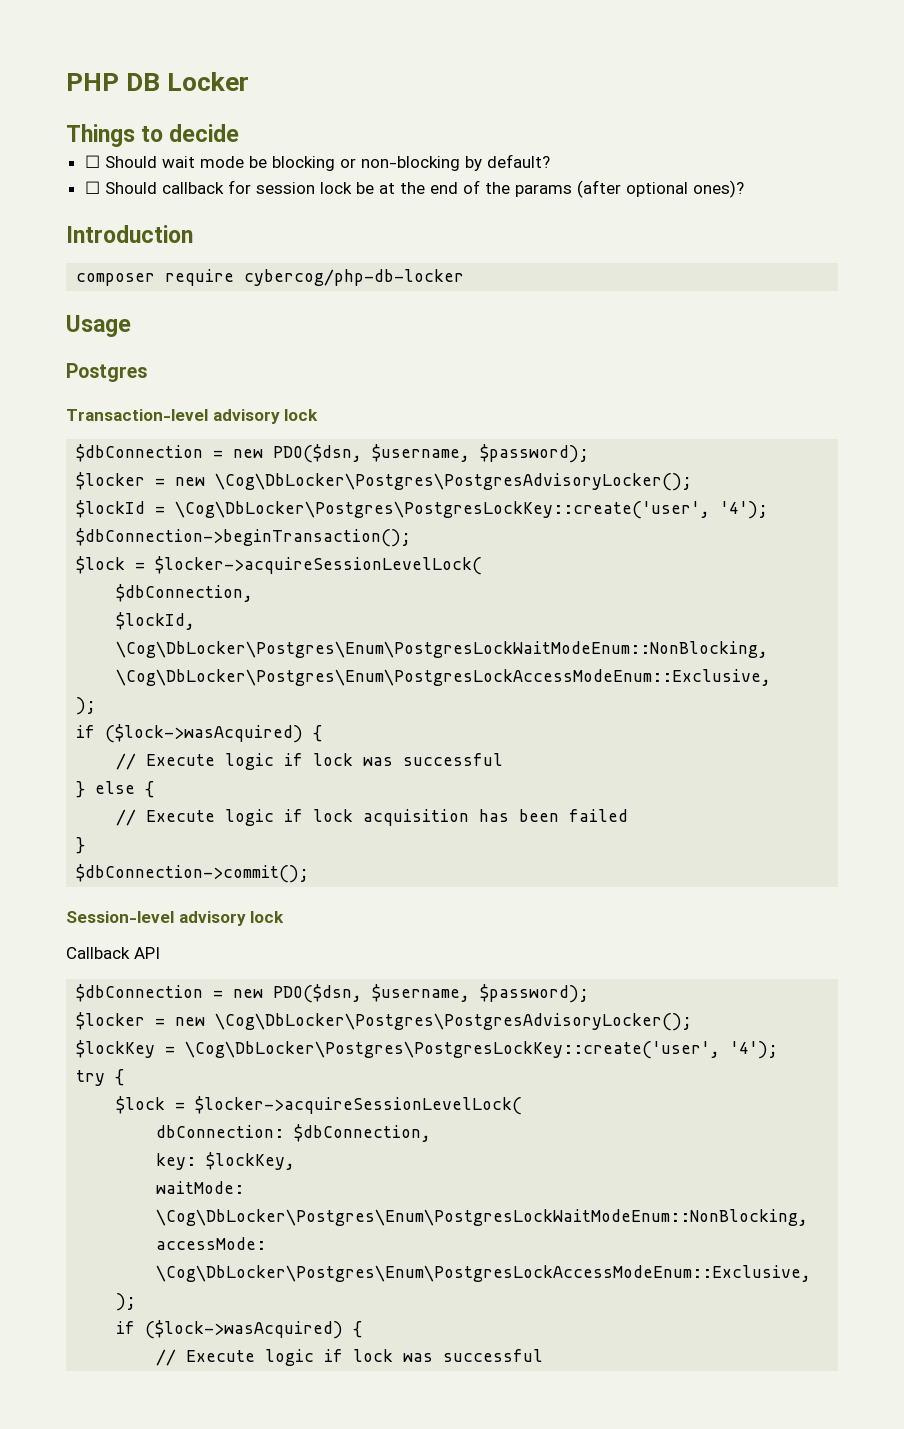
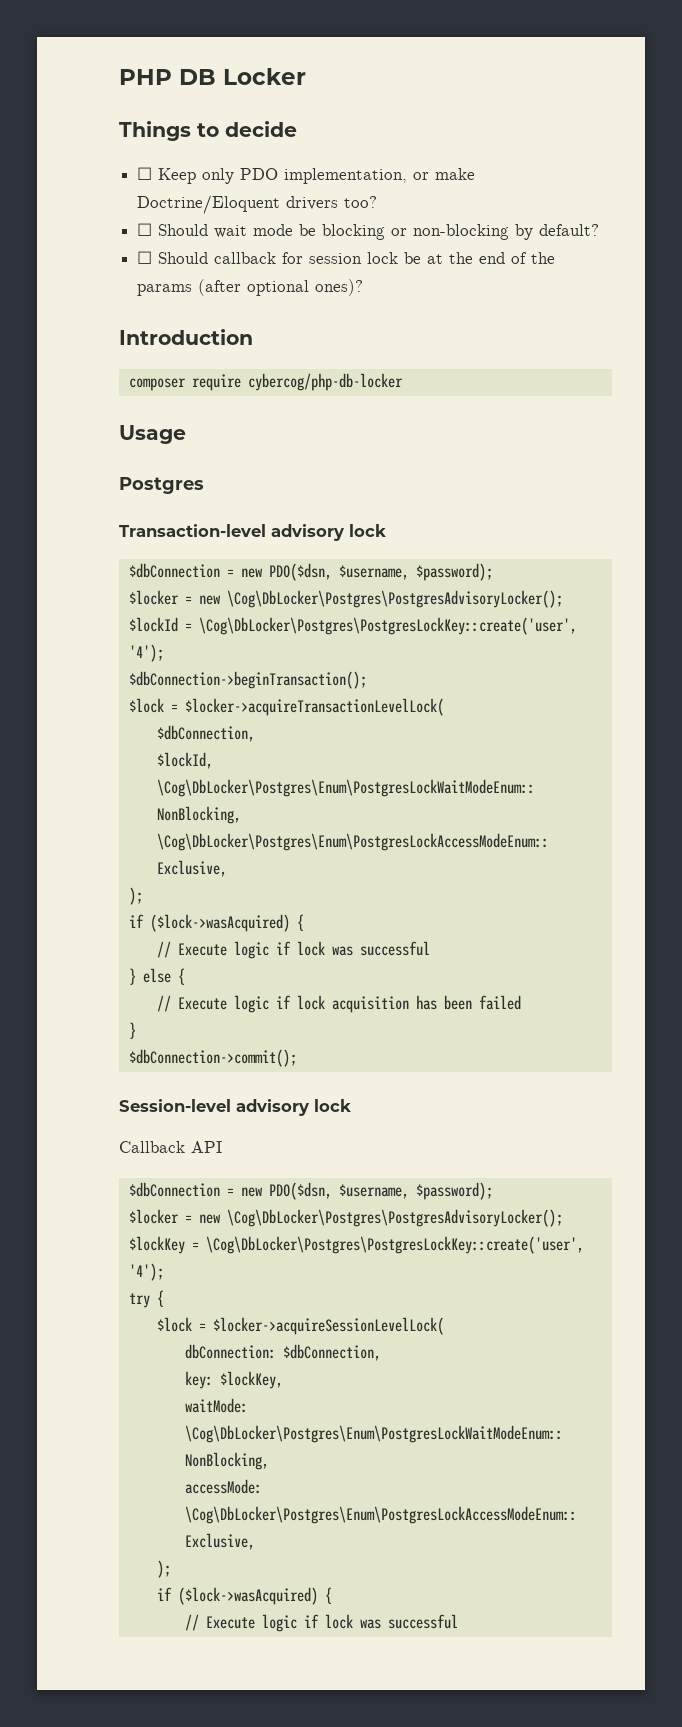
(240, 133) none -> [137,167,476,184] [137,195,378,214] // ☐ Keep only PDO implementation, or make Doctrine/Eloquent drivers too?
[155,556,483,575] $locker->acquireSessionLevelLock( -> [184,698,444,716] $locker->acquireTransactionLevelLock(

